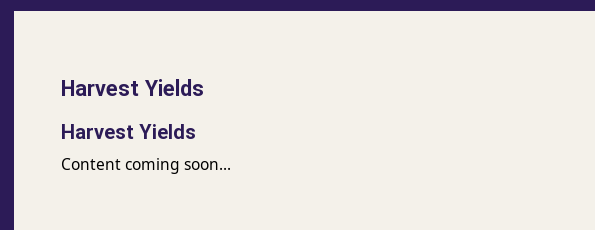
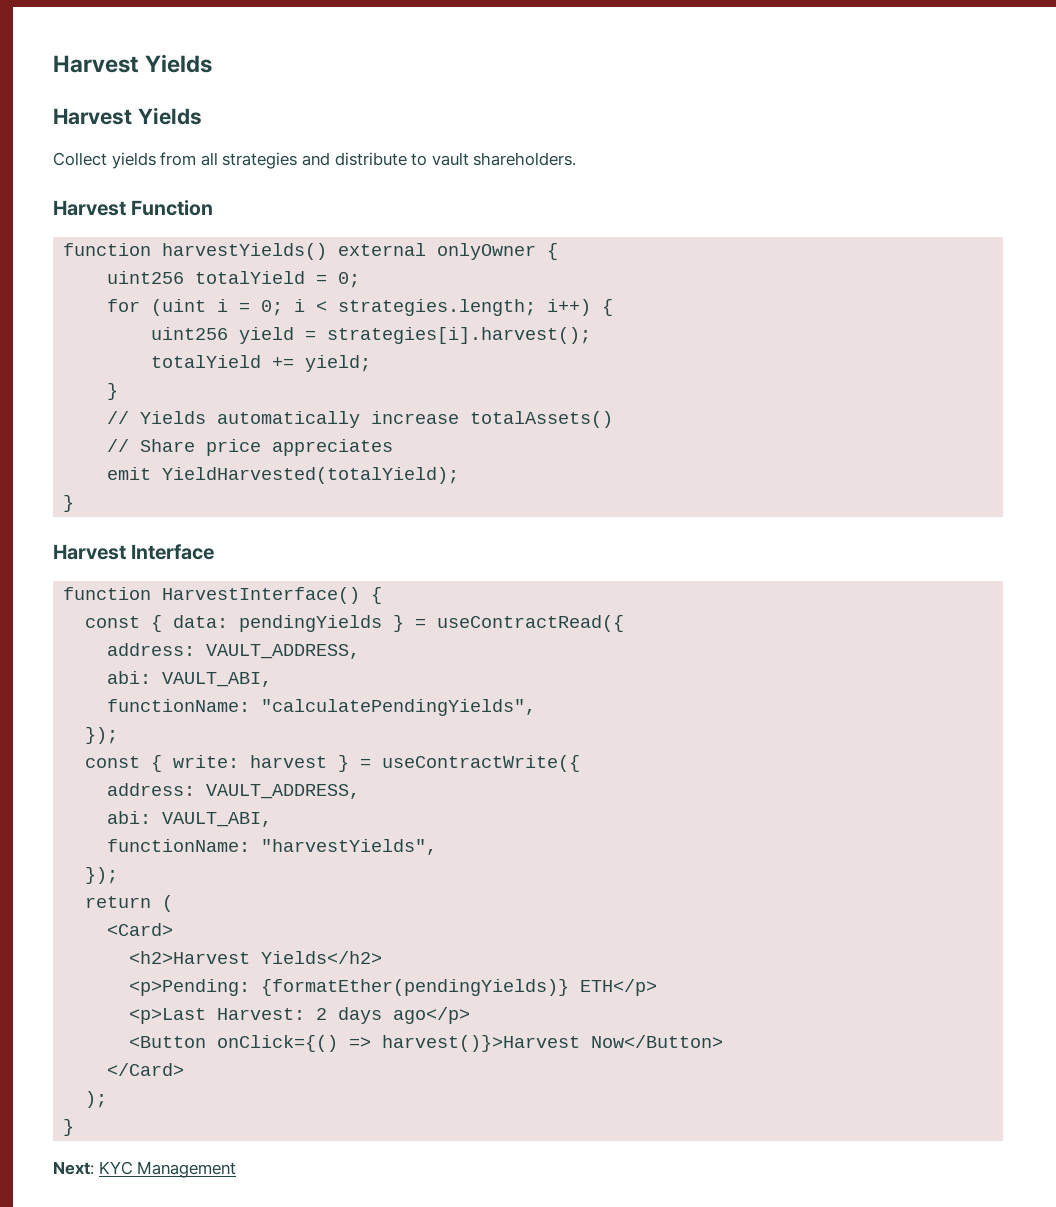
[61,158,232,174] Content coming soon... -> [53,152,577,169] [53,200,214,216] [63,243,559,260] [107,271,361,288] [107,299,614,316] [151,327,592,344] [151,355,372,372] [107,383,119,400] [107,411,614,428] [107,439,394,456] [107,467,460,484] [63,495,75,512] [53,544,215,560] [63,587,383,604] [85,615,625,632] [107,643,361,659] [107,671,273,687] [107,699,537,716] [85,727,119,744] [85,755,581,772] [107,783,361,799] [107,811,273,827] [107,839,438,855] [85,867,119,884] [85,895,174,912] [107,923,174,936] [129,951,383,964] [129,979,658,996] [129,1007,471,1024] [129,1035,724,1052] [107,1063,185,1076] [85,1091,108,1108] [63,1119,75,1136] [53,1161,237,1178] Collect yields from all strategies and distribute to vault shareholders. // Harvest Function // function harvestYields() external onlyOwner { // uint256 totalYield = 0; // for (uint i = 0; i < strategies.length; i++) { // uint256 yield = strategies[i].harvest(); // totalYield += yield; // } // // Yields automatically increase totalAssets() // // Share price appreciates // emit YieldHarvested(totalYield); // } // Harvest Interface // function HarvestInterface() { // const { data: pendingYields } = useContractRead({ // address: VAULT_ADDRESS, // abi: VAULT_ABI, // functionName: "calculatePendingYields", // }); // const { write: harvest } = useContractWrite({ // address: VAULT_ADDRESS, // abi: VAULT_ABI, // functionName: "harvestYields", // }); // return ( // <Card> // <h2>Harvest Yields</h2> // <p>Pending: {formatEther(pendingYields)} ETH</p> // <p>Last Harvest: 2 days ago</p> // <Button onClick={() => harvest()}>Harvest Now</Button> // </Card> // ); // } // Next: KYC Management

